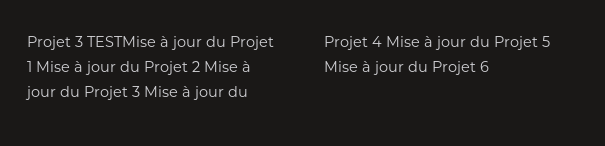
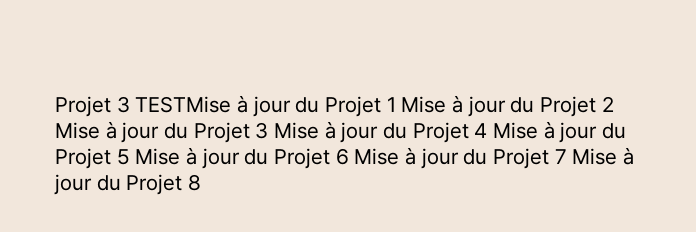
(489, 66) none -> [354,147,635,169] [54,174,202,195] Mise à jour du Projet 7 Mise à jour du Projet 8

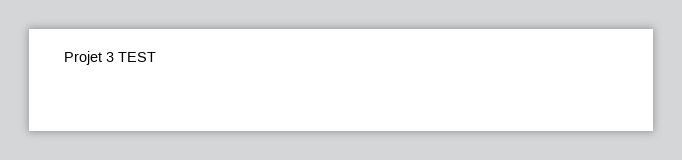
[55,95,614,117] [55,121,627,143] [55,147,635,169] [54,174,202,195] Projet 3 TESTMise à jour du Projet 1 Mise à jour du Projet 2 Mise à jour du Projet 3 Mise à jour du Projet 4 Mise à jour du Projet 5 Mise à jour du Projet 6 Mise à jour du Projet 7 Mise à jour du Projet 8 -> [64,51,156,65] Projet 3 TEST

